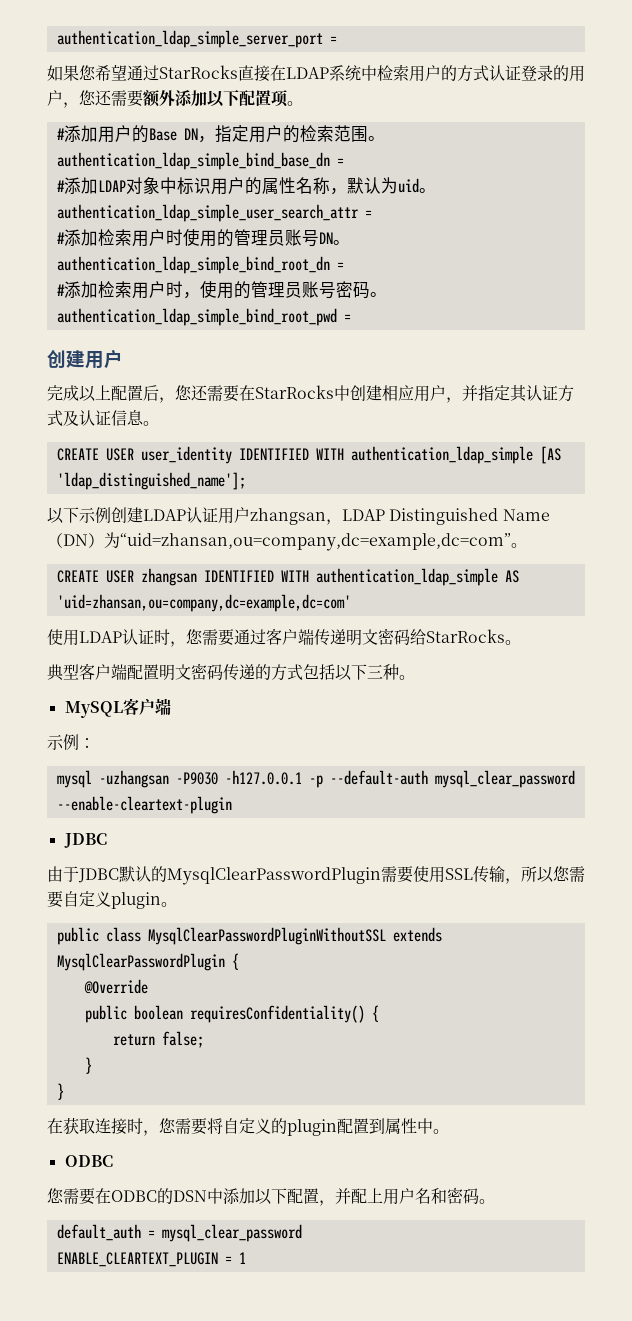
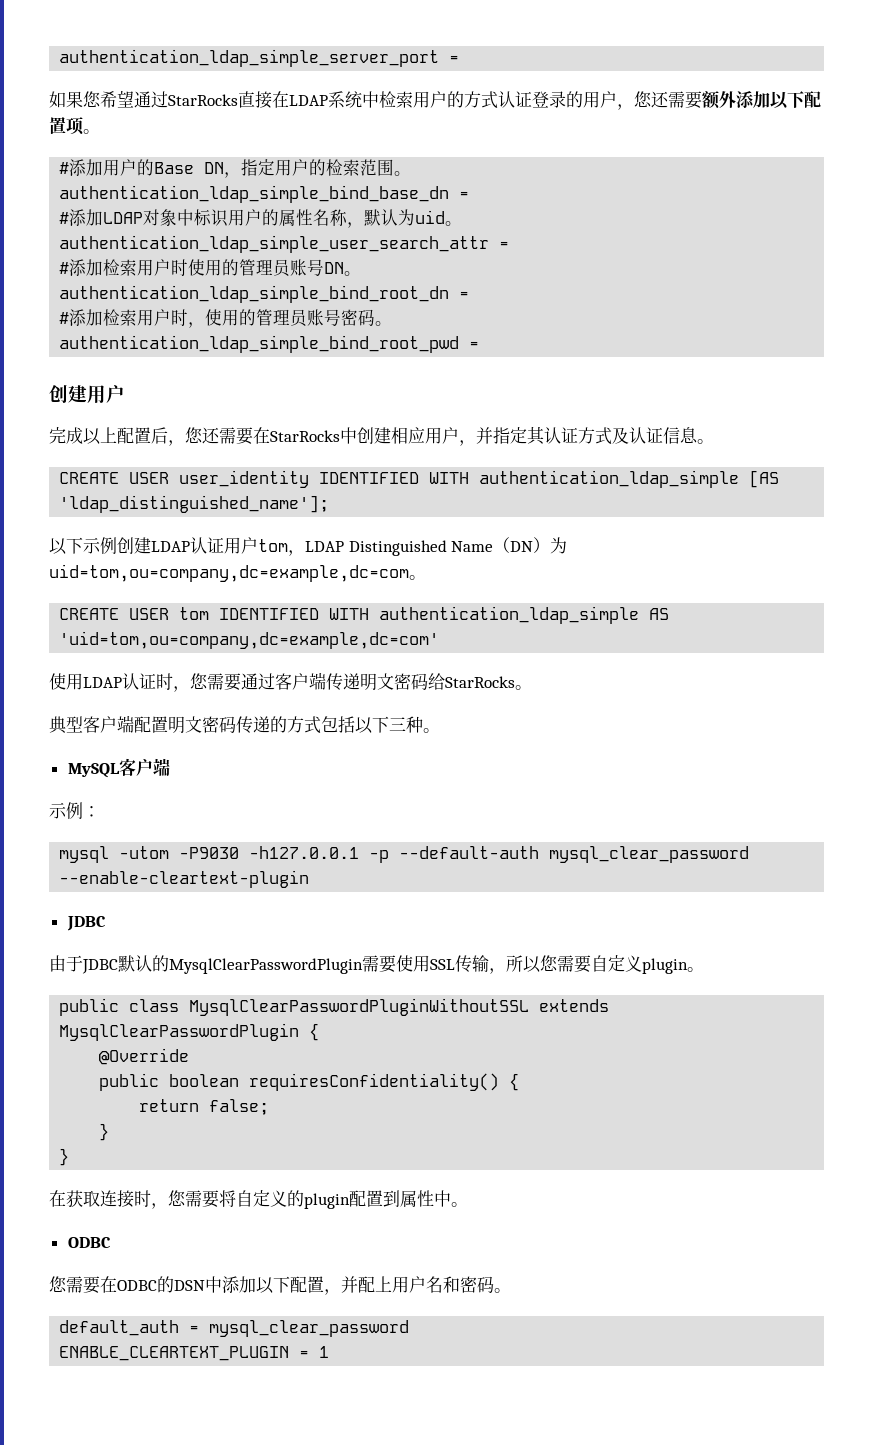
[250,508,326,525] zhangsan -> [258,539,288,552] tom
[120,533,527,551] [56,568,197,586] “uid=zhansan,ou=company,dc=example,dc=com”。 // CREATE USER zhangsan -> [49,564,426,582] [59,607,210,620] uid=tom,ou=company,dc=example,dc=com。 // CREATE USER tom
[56,594,351,612] 'uid=zhansan,ou=company,dc=example,dc=com' -> [59,631,440,649] 'uid=tom,ou=company,dc=example,dc=com'
[98,770,169,788] -uzhangsan -> [119,846,170,859] -utom

